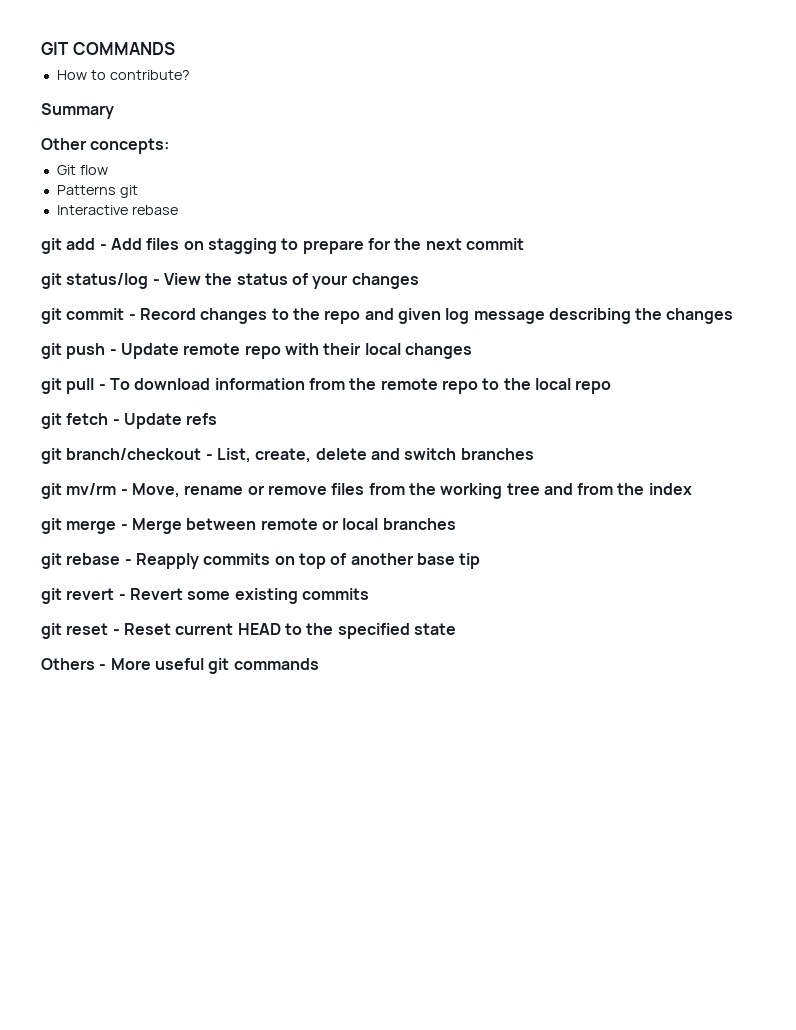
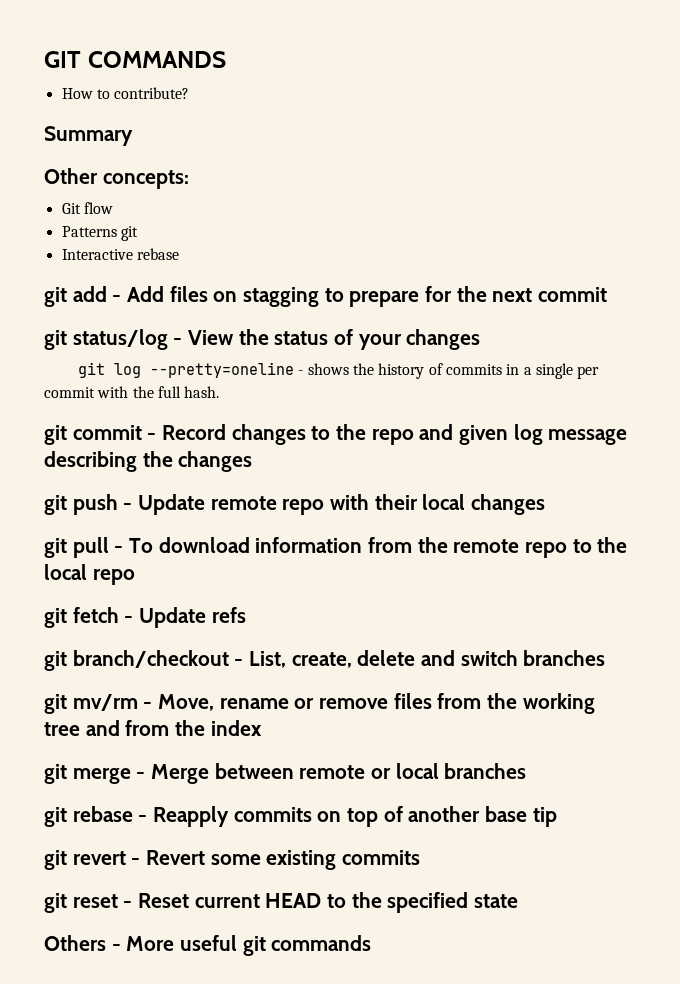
(419, 281) none -> [77,362,600,379] [44,386,220,398] // git log --pretty=oneline - shows the history of commits in a single per commit with the full hash.

